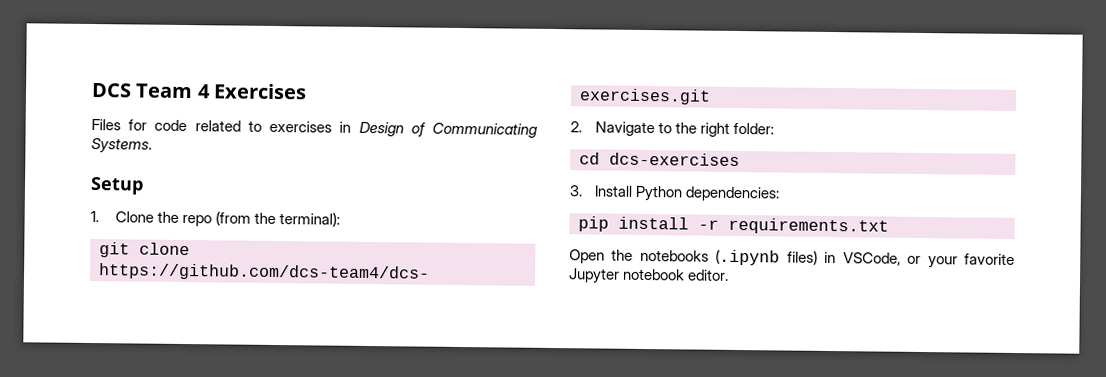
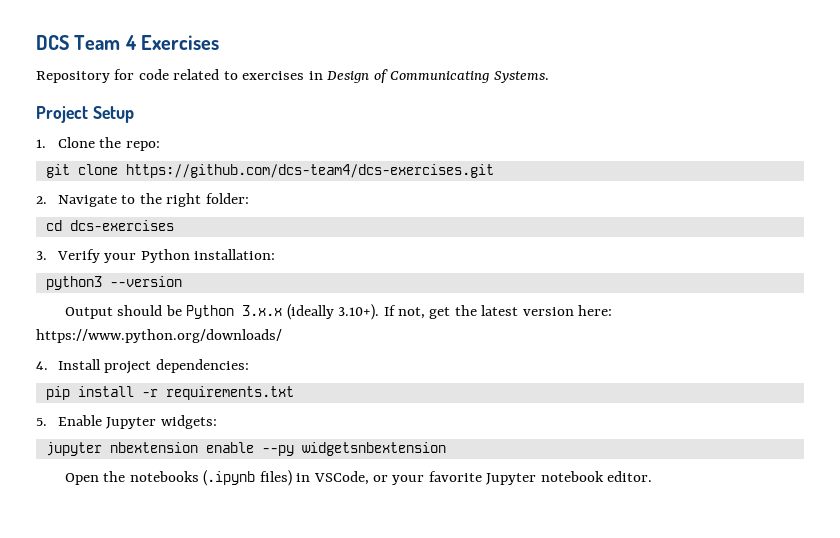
[91,119,121,131] Files -> [36,71,110,83] Repository
(152, 146) none -> [36,106,88,123] Project
[182,211,341,227] repo (from the terminal): -> [125,141,160,151] repo:
[594,185,684,202] Install Python -> [56,249,276,263] [45,276,182,290] [64,304,613,320] [36,329,282,343] [36,359,152,374] Verify your Python installation: // python3 --version // Output should be Python 3.x.x (ideally 3.10+). If not, get the latest version here: https://www.python.org/downloads/ // 4. Install project
(889, 226) none -> [36,415,217,429] [45,442,446,456] // 5. Enable Jupyter widgets: // jupyter nbextension enable --py widgetsnbextension

